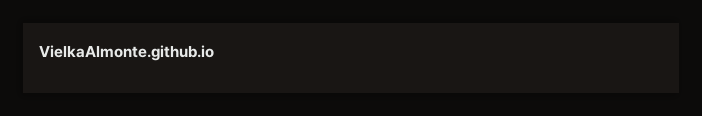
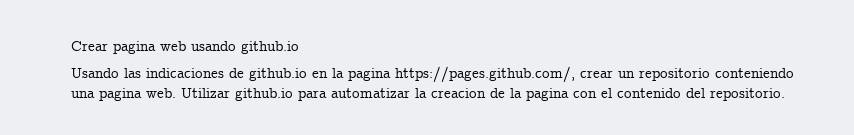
[39,45,214,61] VielkaAlmonte.github.io -> [71,41,299,54] [71,66,794,83] [71,88,785,101] Crear pagina web usando github.io // Usando las indicaciones de github.io en la pagina https://pages.github.com/, crear un repositorio conteniendo una pagina web. Utilizar github.io para automatizar la creacion de la pagina con el contenido del repositorio.

